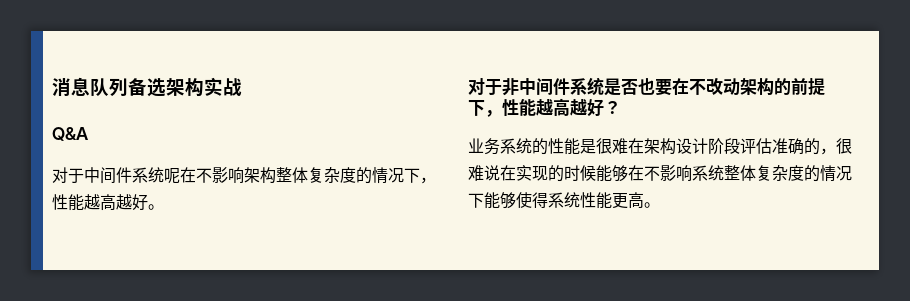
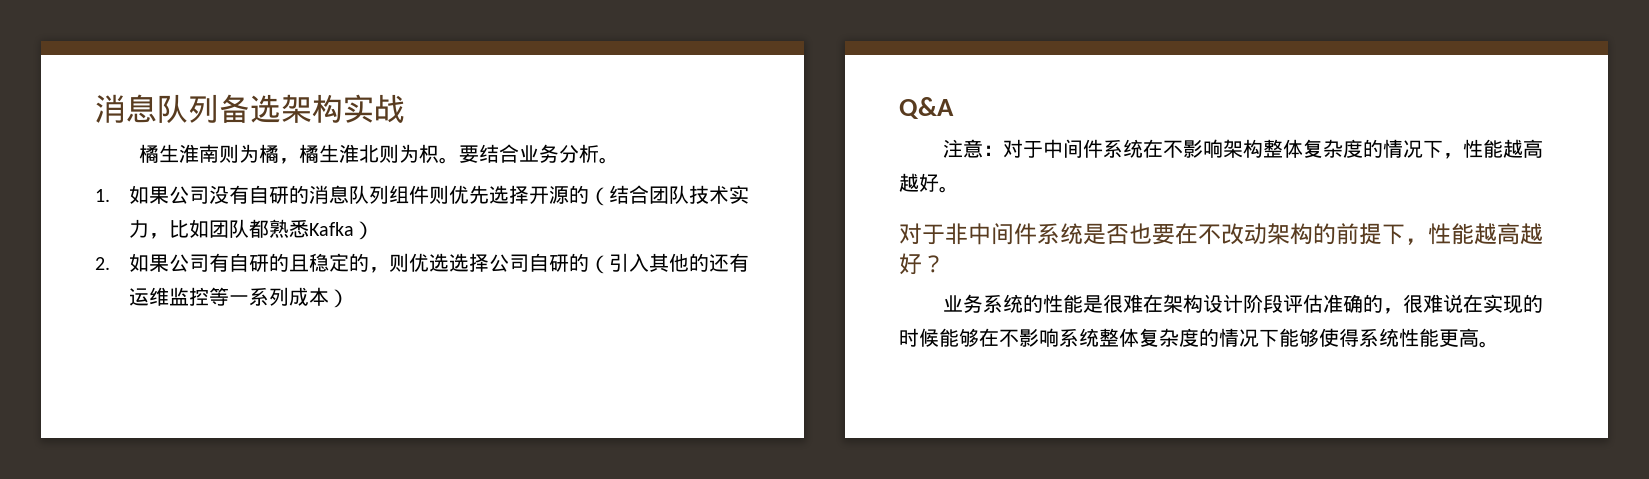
(242, 87) none -> [139,144,620,164] [95,185,750,206] [129,219,375,240] [95,253,750,274] [129,287,350,308] // 橘生淮南则为橘，橘生淮北则为枳。要结合业务分析。 // 1.如果公司没有自研的消息队列组件则优先选择开源的（结合团队技术实力，比如团队都熟悉Kafka） // 2.如果公司有自研的且稳定的，则优选选择公司自研的（引入其他的还有运维监控等一系列成本）
(89, 134) none -> [943,139,1004,158] 注意：
[164,168,180,184] 呢 -> (1144, 148) none

